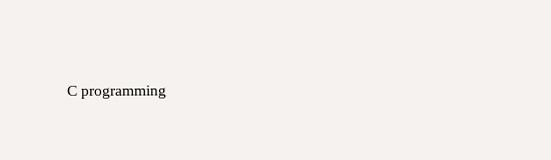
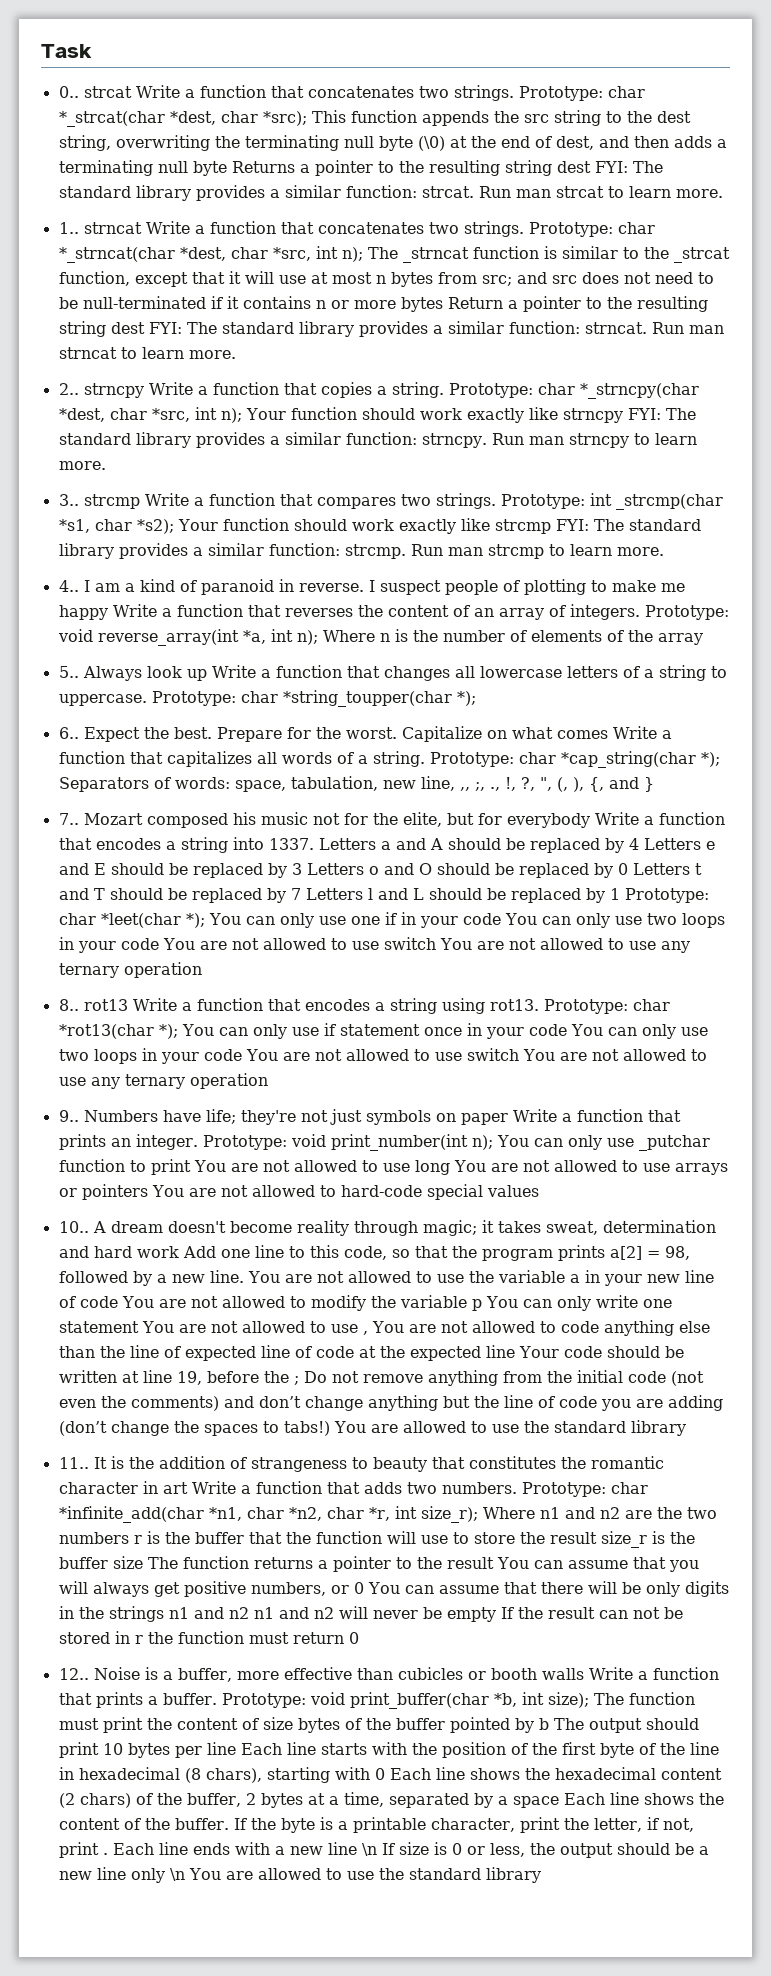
[67,85,168,99] C programming -> [41,44,92,58] [58,85,645,101] [58,110,691,127] [58,135,727,151] [58,160,663,176] [58,185,723,201] [58,221,655,237] [58,246,730,263] [58,271,714,287] [58,296,708,312] [58,321,724,337] [58,347,236,359] [58,382,699,399] [58,407,696,423] [58,432,697,448] [58,461,106,470] [58,493,723,510] [58,518,701,534] [58,543,664,559] [58,579,685,595] [58,604,729,620] [57,629,703,646] [58,665,727,681] [58,690,476,707] [58,726,672,742] [58,751,720,768] [58,776,654,792] [58,812,725,828] [58,837,715,853] [58,863,702,878] [58,888,709,903] [58,912,725,928] [58,937,690,953] [58,962,202,978] [58,998,670,1014] [58,1023,708,1039] [58,1048,707,1064] [58,1073,268,1089] [58,1109,681,1125] [58,1134,710,1151] [58,1159,728,1175] [58,1184,539,1200] [58,1220,716,1236] [58,1245,690,1261] [58,1270,714,1286] [58,1295,672,1311] [58,1320,710,1336] [58,1345,684,1361] [58,1370,704,1386] [58,1395,723,1411] [58,1420,686,1436] [58,1456,664,1472] [58,1481,648,1497] [58,1506,717,1523] [58,1531,695,1548] [58,1556,699,1572] [58,1581,729,1597] [58,1606,683,1622] [58,1631,359,1644] [58,1667,719,1682] [58,1692,695,1709] [58,1717,699,1733] [58,1742,719,1758] [58,1767,722,1783] [58,1792,724,1808] [58,1817,694,1833] [58,1842,709,1858] [58,1867,541,1883] Task // 0.. strcat Write a function that concatenates two strings. Prototype: char *_strcat(char *dest, char *src); This function appends the src string to the dest string, overwriting the terminating null byte (\0) at the end of dest, and then adds a terminating null byte Returns a pointer to the resulting string dest FYI: The standard library provides a similar function: strcat. Run man strcat to learn more. // 1.. strncat Write a function that concatenates two strings. Prototype: char *_strncat(char *dest, char *src, int n); The _strncat function is similar to the _strcat function, except that it will use at most n bytes from src; and src does not need to be null-terminated if it contains n or more bytes Return a pointer to the resulting string dest FYI: The standard library provides a similar function: strncat. Run man strncat to learn more. // 2.. strncpy Write a function that copies a string. Prototype: char *_strncpy(char *dest, char *src, int n); Your function should work exactly like strncpy FYI: The standard library provides a similar function: strncpy. Run man strncpy to learn more. // 3.. strcmp Write a function that compares two strings. Prototype: int _strcmp(char *s1, char *s2); Your function should work exactly like strcmp FYI: The standard library provides a similar function: strcmp. Run man strcmp to learn more. // 4.. I am a kind of paranoid in reverse. I suspect people of plotting to make me happy Write a function that reverses the content of an array of integers. Prototype: void reverse_array(int *a, int n); Where n is the number of elements of the array // 5.. Always look up Write a function that changes all lowercase letters of a string to uppercase. Prototype: char *string_toupper(char *); // 6.. Expect the best. Prepare for the worst. Capitalize on what comes Write a function that capitalizes all words of a string. Prototype: char *cap_string(char *); Separators of words: space, tabulation, new line, ,, ;, ., !, ?, ", (, ), {, and } // 7.. Mozart composed his music not for the elite, but for everybody Write a function that encodes a string into 1337. Letters a and A should be replaced by 4 Letters e and E should be replaced by 3 Letters o and O should be replaced by 0 Letters t and T should be replaced by 7 Letters l and L should be replaced by 1 Prototype: char *leet(char *); You can only use one if in your code You can only use two loops in your code You are not allowed to use switch You are not allowed to use any ternary operation // 8.. rot13 Write a function that encodes a string using rot13. Prototype: char *rot13(char *); You can only use if statement once in your code You can only use two loops in your code You are not allowed to use switch You are not allowed to use any ternary operation // 9.. Numbers have life; they're not just symbols on paper Write a function that prints an integer. Prototype: void print_number(int n); You can only use _putchar function to print You are not allowed to use long You are not allowed to use arrays or pointers You are not allowed to hard-code special values // 10.. A dream doesn't become reality through magic; it takes sweat, determination and hard work Add one line to this code, so that the program prints a[2] = 98, followed by a new line. You are not allowed to use the variable a in your new line of code You are not allowed to modify the variable p You can only write one statement You are not allowed to use , You are not allowed to code anything else than the line of expected line of code at the expected line Your code should be written at line 19, before the ; Do not remove anything from the initial code (not even the comments) and don’t change anything but the line of code you are adding (don’t change the spaces to tabs!) You are allowed to use the standard library // 11.. It is the addition of strangeness to beauty that constitutes the romantic character in art Write a function that adds two numbers. Prototype: char *infinite_add(char *n1, char *n2, char *r, int size_r); Where n1 and n2 are the two numbers r is the buffer that the function will use to store the result size_r is the buffer size The function returns a pointer to the result You can assume that you will always get positive numbers, or 0 You can assume that there will be only digits in the strings n1 and n2 n1 and n2 will never be empty If the result can not be stored in r the function must return 0 // 12.. Noise is a buffer, more effective than cubicles or booth walls Write a function that prints a buffer. Prototype: void print_buffer(char *b, int size); The function must print the content of size bytes of the buffer pointed by b The output should print 10 bytes per line Each line starts with the position of the first byte of the line in hexadecimal (8 chars), starting with 0 Each line shows the hexadecimal content (2 chars) of the buffer, 2 bytes at a time, separated by a space Each line shows the content of the buffer. If the byte is a printable character, print the letter, if not, print . Each line ends with a new line \n If size is 0 or less, the output should be a new line only \n You are allowed to use the standard library

